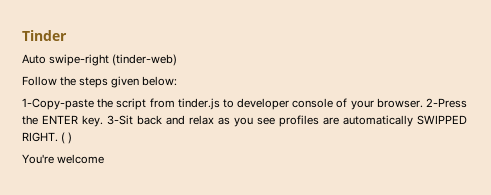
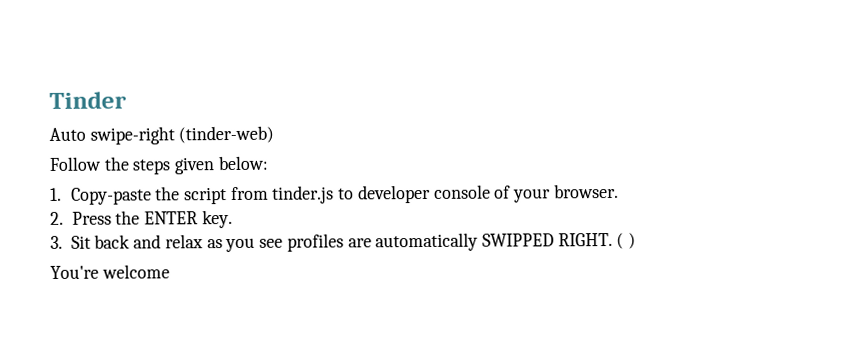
[22,98,94,110] 1-Copy-paste -> [50,187,152,205] 1. Copy-paste
[426,98,467,108] 2-Press -> [50,211,112,225] // 2. Press
[107,115,133,125] 3-Sit -> [50,235,91,249] // 3. Sit

